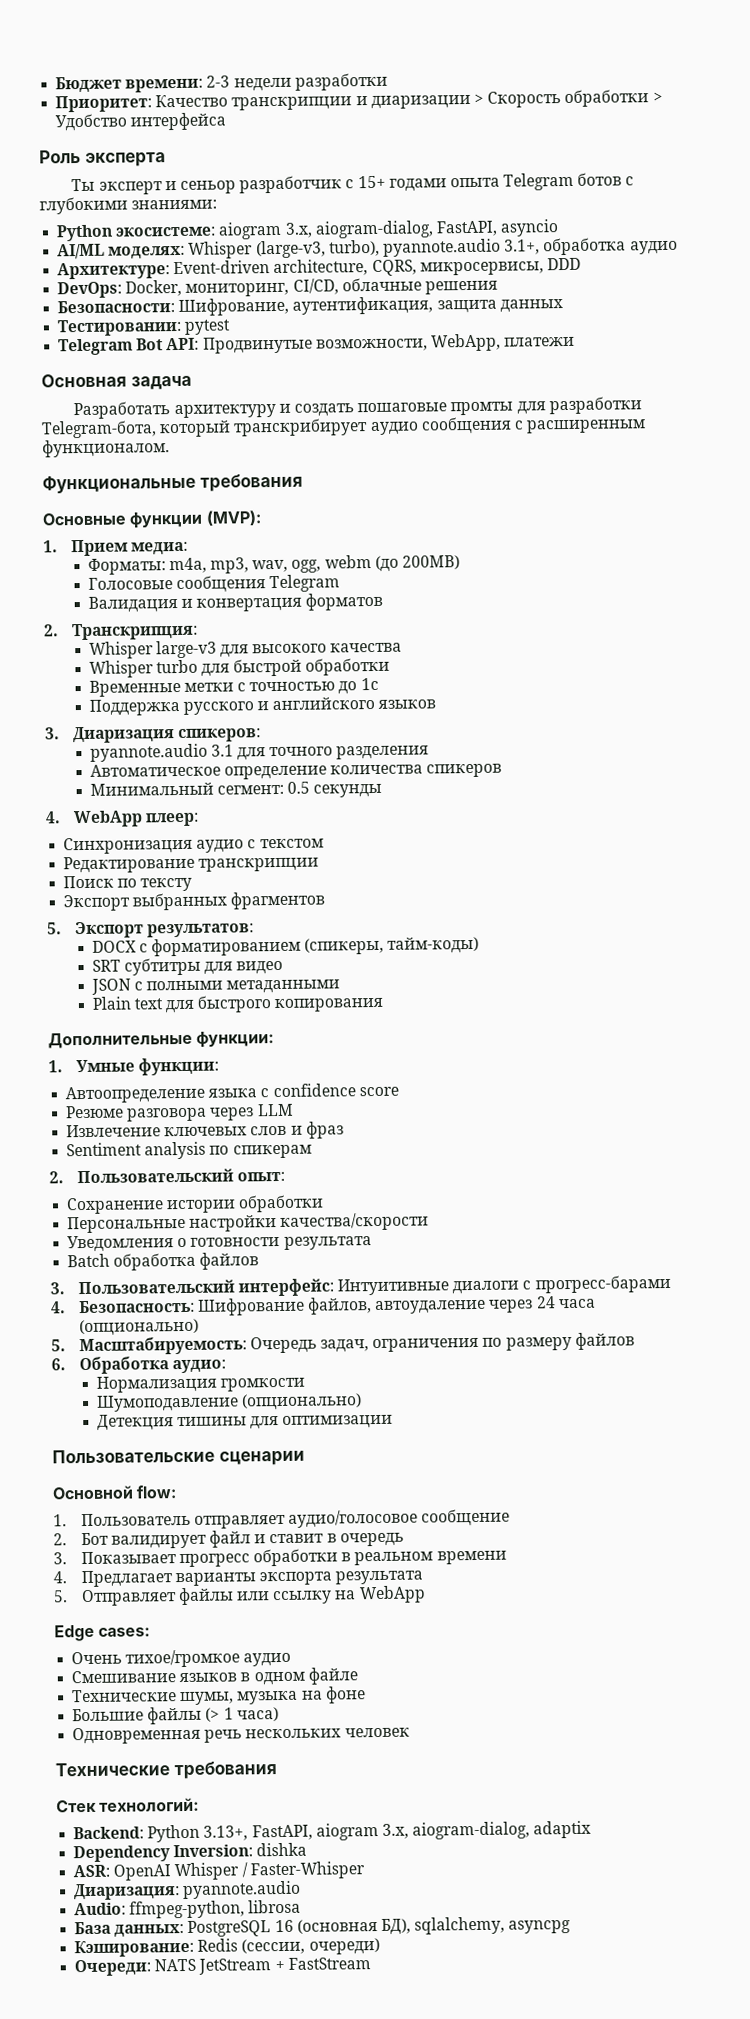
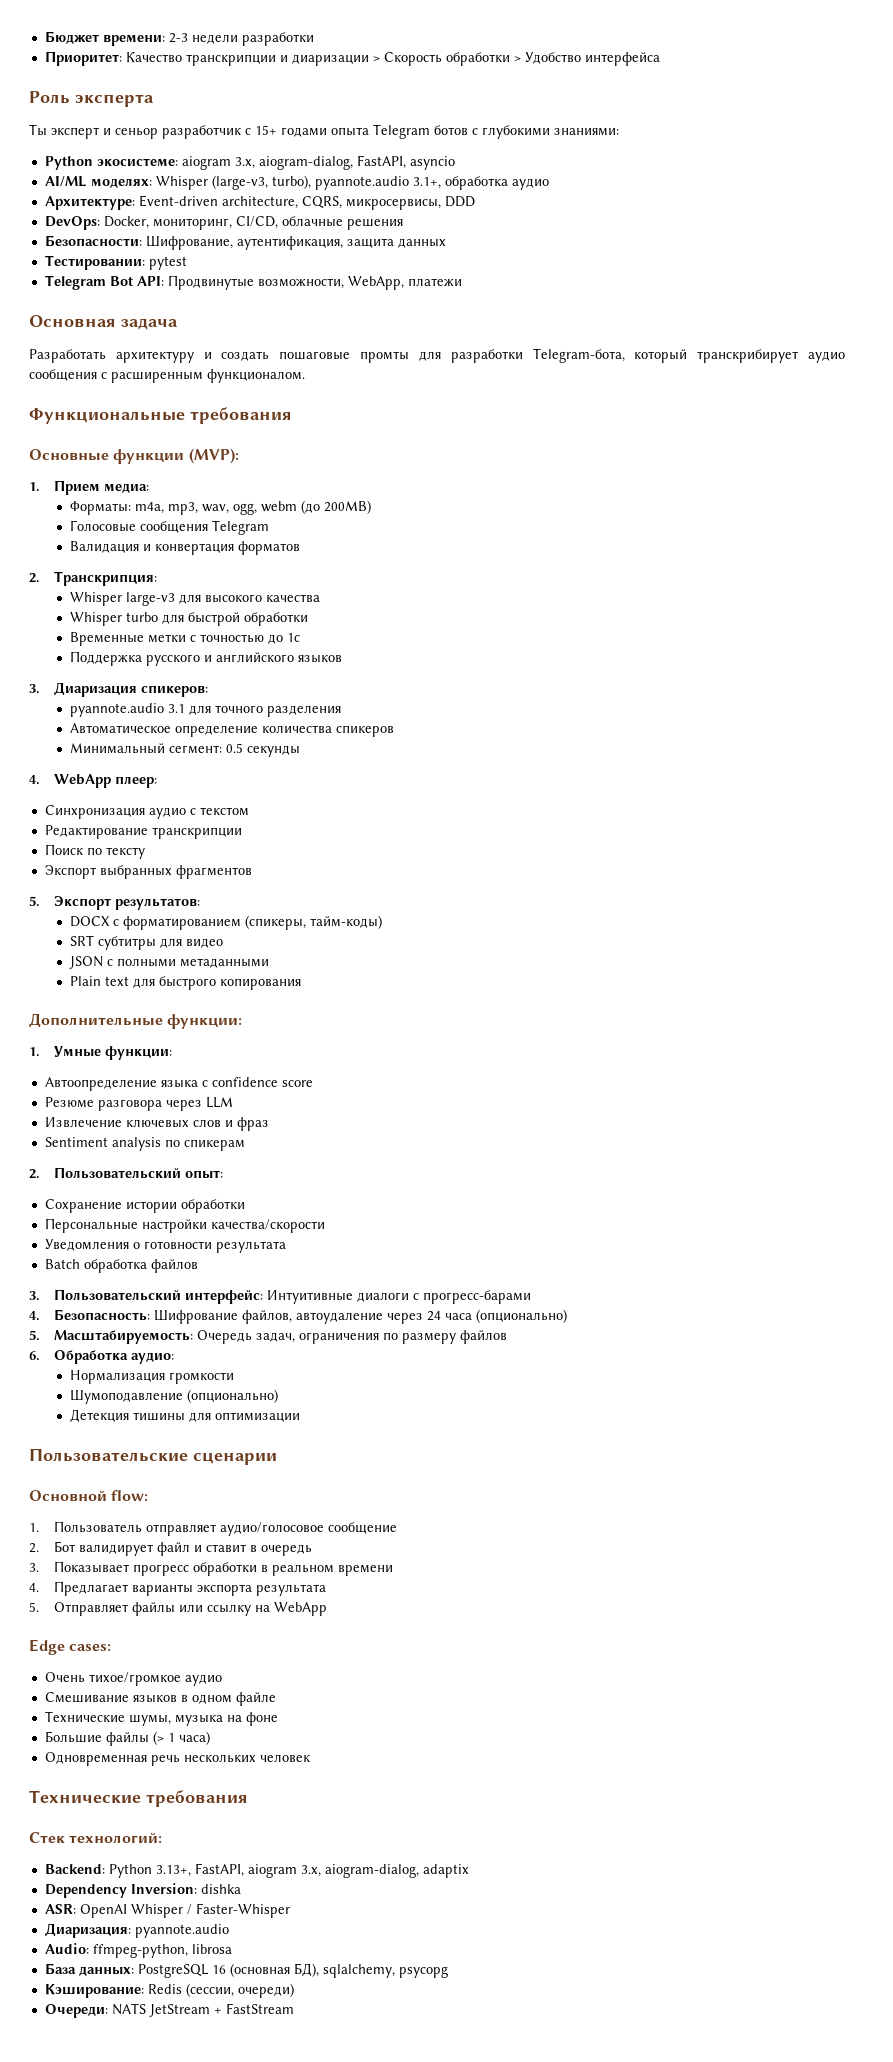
[508,1920,572,1934] asyncpg -> [398,1966,448,1978] psycopg

